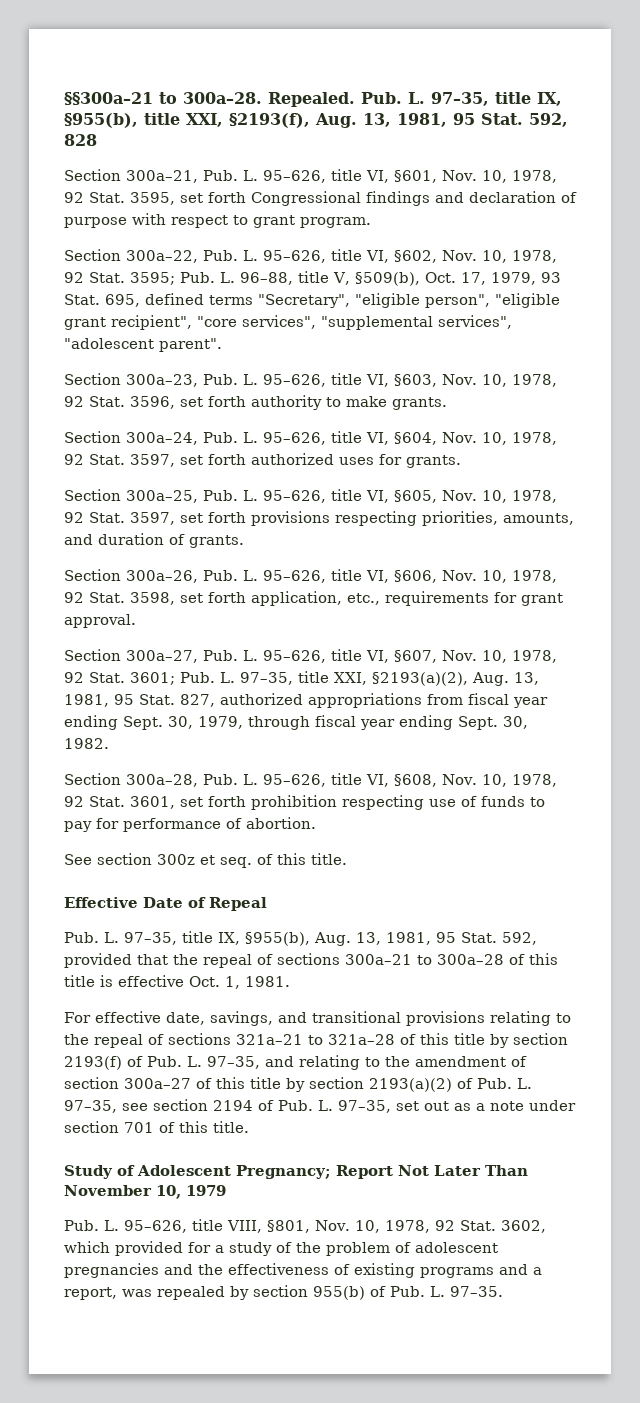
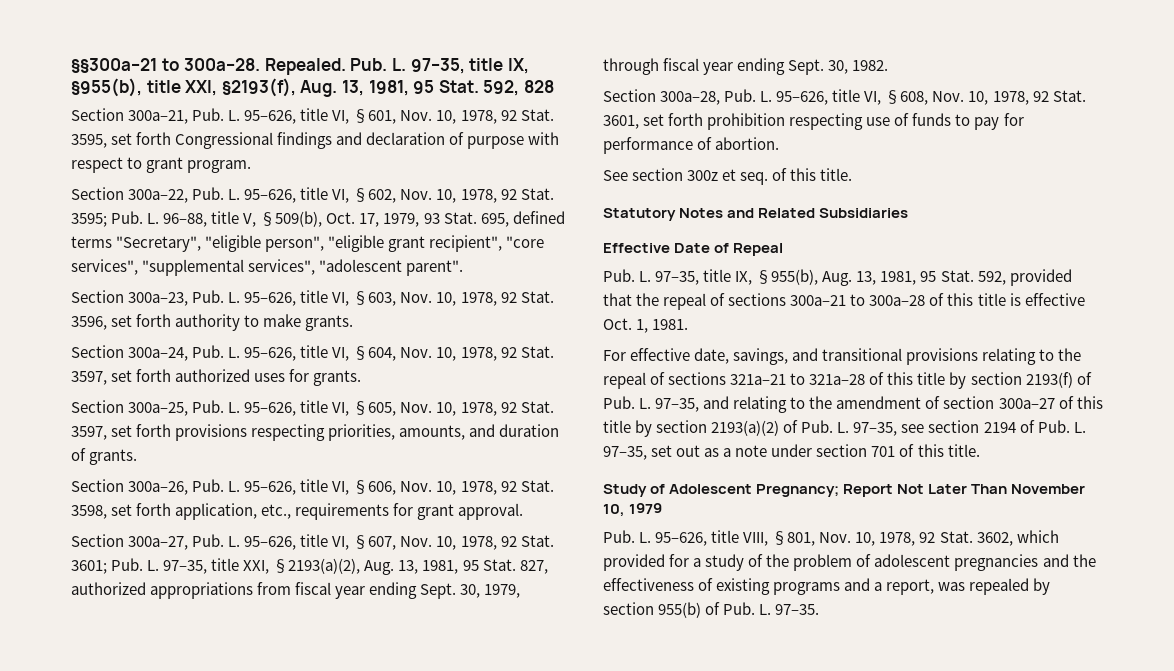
(347, 859) none -> [603,208,909,221] // Statutory Notes and Related Subsidiaries

